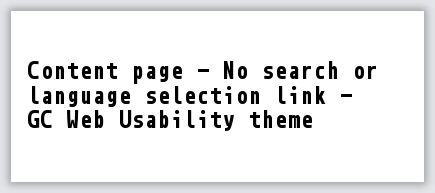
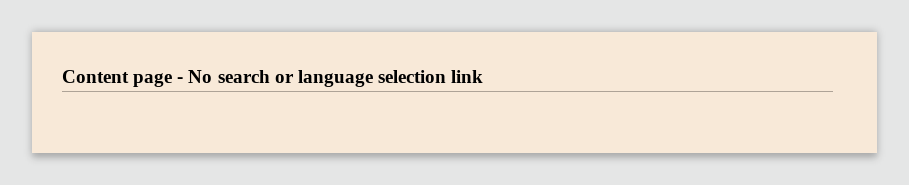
[339,94,352,104] [27,110,313,131] - GC Web Usability theme -> (484, 76) none

